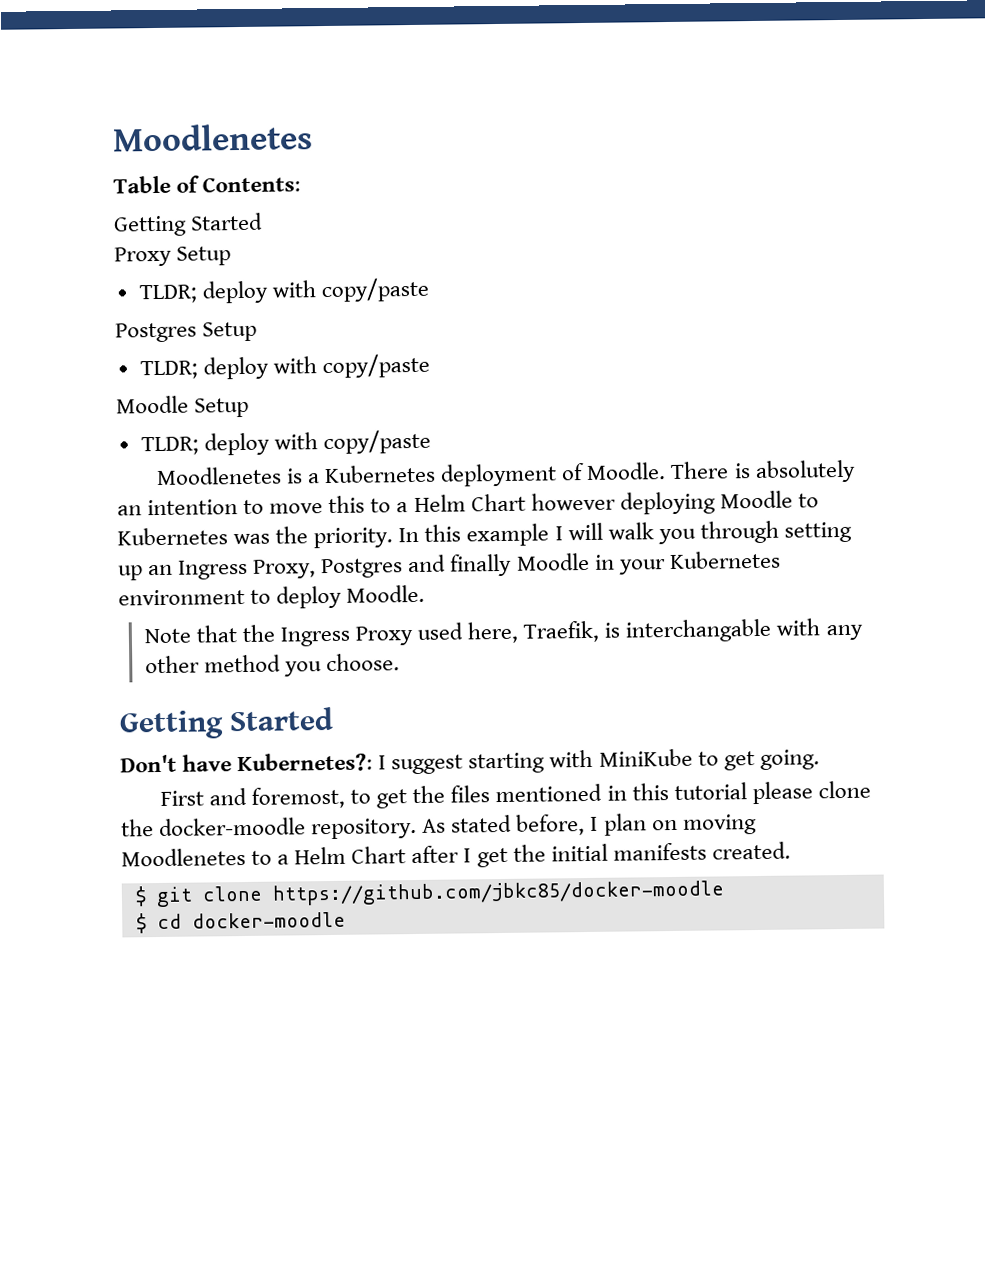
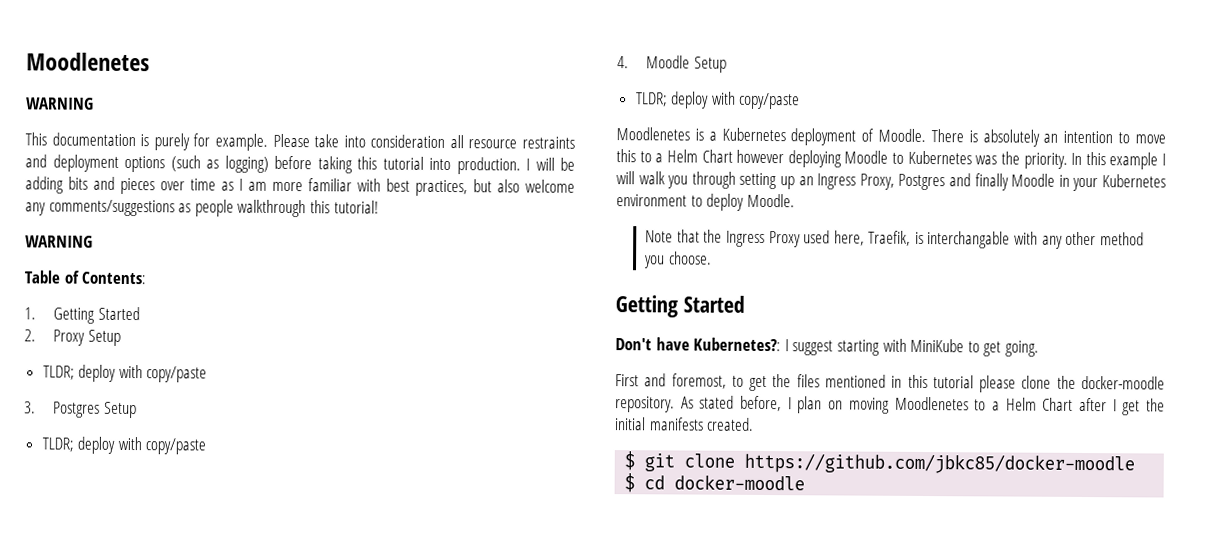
[112,123,313,152] Moodlenetes -> [26,52,150,72] [25,97,94,110] [25,132,575,151] [25,154,575,175] [25,176,575,197] [25,199,379,218] [25,235,93,248] Moodlenetes // WARNING // This documentation is purely for example. Please take into consideration all resource restraints and deployment options (such as logging) before taking this tutorial into production. I will be adding bits and pieces over time as I am more familiar with best practices, but also welcome any comments/suggestions as people walkthrough this tutorial! // WARNING
[113,212,264,237] Getting Started // -> [24,306,140,324] [24,329,36,342] 1. Getting Started // 2.
(429, 290) none -> [24,401,36,414] 3.
(430, 366) none -> [617,56,629,69] 4.

